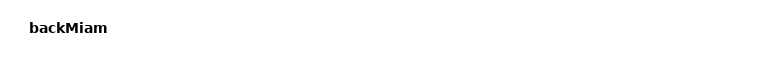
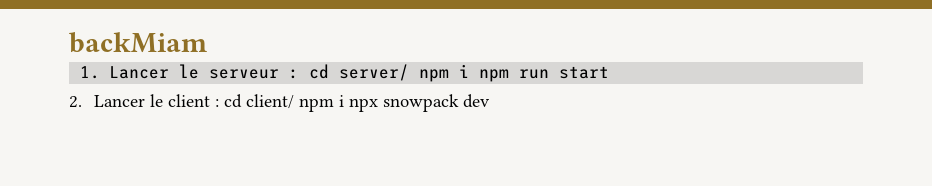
(108, 27) none -> [80,64,610,82] [69,94,490,112] // 1. Lancer le serveur : cd server/ npm i npm run start // 2. Lancer le client : cd client/ npm i npx snowpack dev

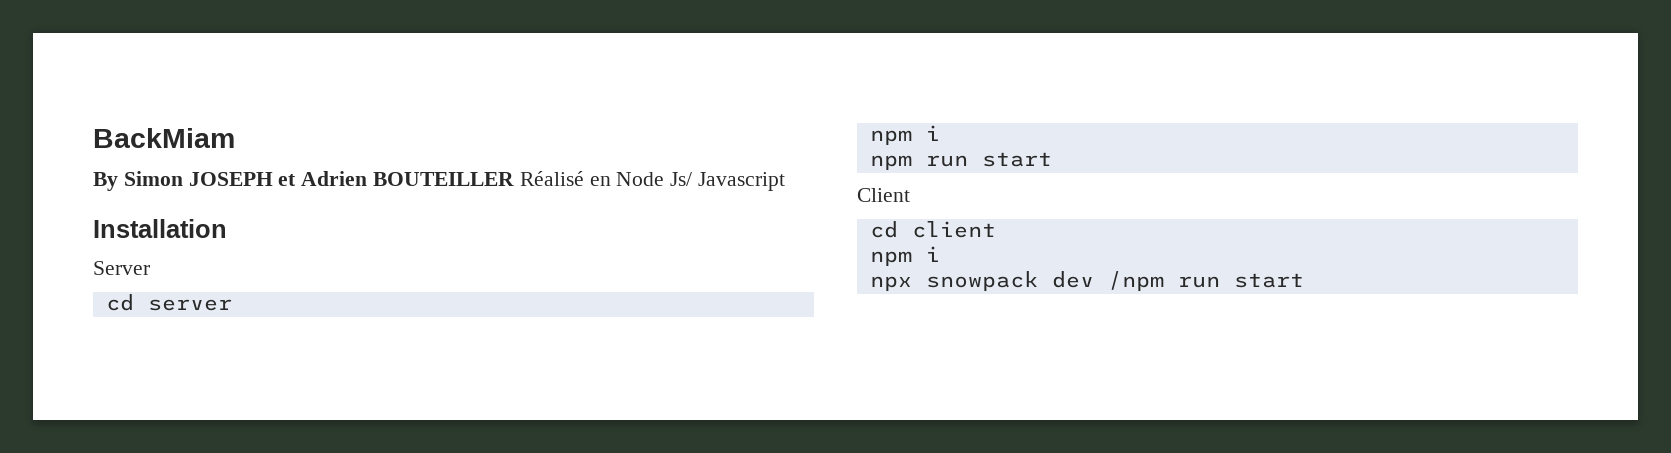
[69,32,207,53] [80,64,470,82] backMiam // 1. Lancer le serveur : cd server/ npm i -> [93,128,235,148] [93,171,786,191] [93,219,227,238] [93,261,150,275] [105,294,232,311] [869,125,940,145] BackMiam // By Simon JOSEPH et Adrien BOUTEILLER Réalisé en Node Js/ Javascript // Installation // Server // cd server // npm i //
[69,94,344,112] 2. Lancer le client : cd client/ npm i -> [857,188,910,202] [869,221,996,238] [869,246,940,266] Client // cd client // npm i //
(490, 101) none -> [1107,271,1304,291] /npm run start

